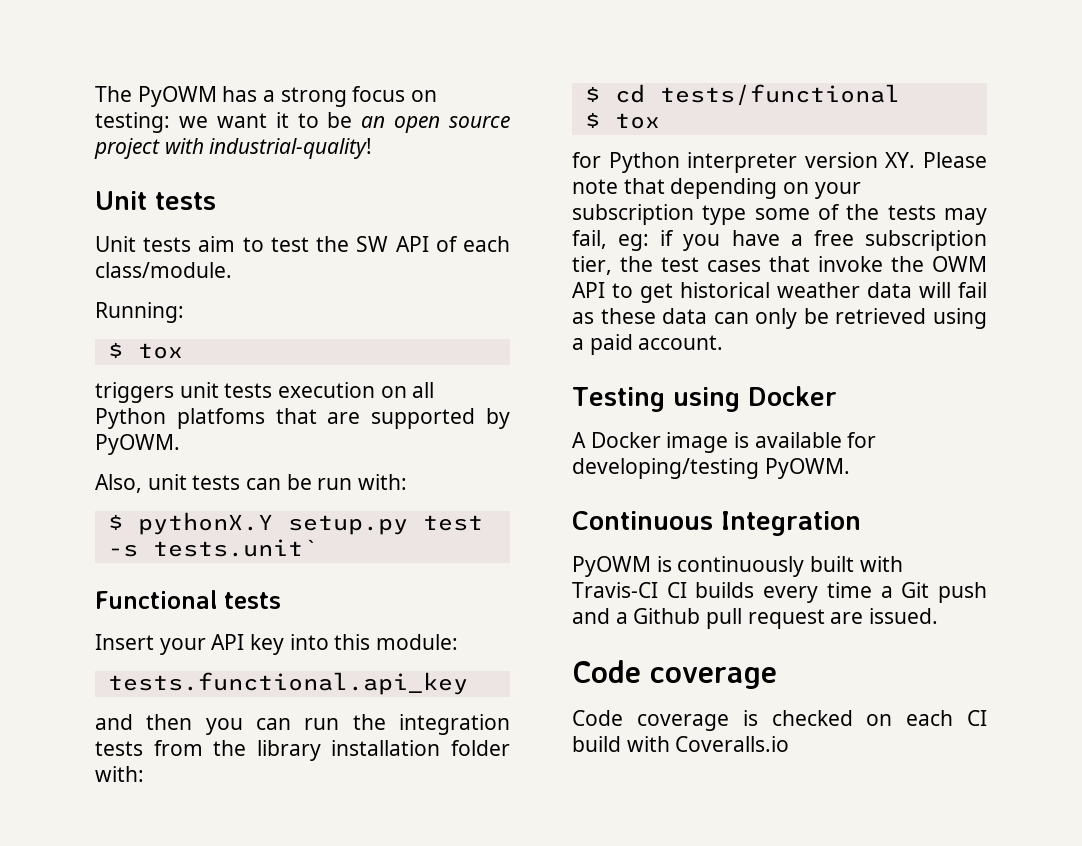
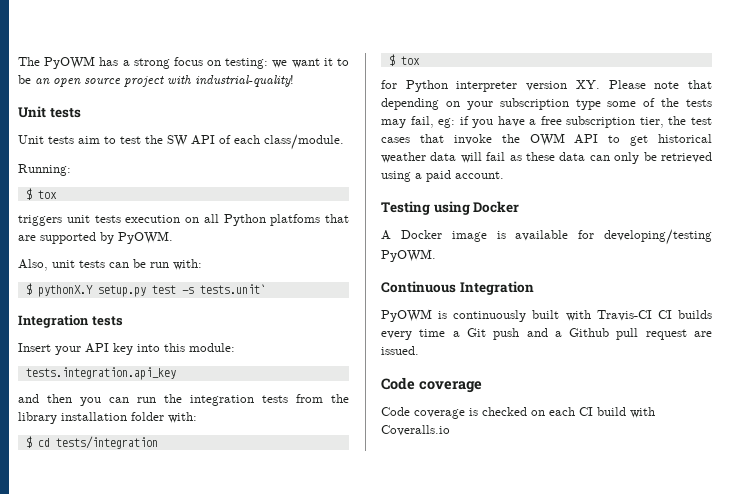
[95,590,217,609] Functional -> [18,315,89,328] Integration
[107,672,468,695] tests.functional.api_key -> [25,367,176,380] tests.integration.api_key
[659,84,900,106] tests/functional -> [55,436,158,449] tests/integration

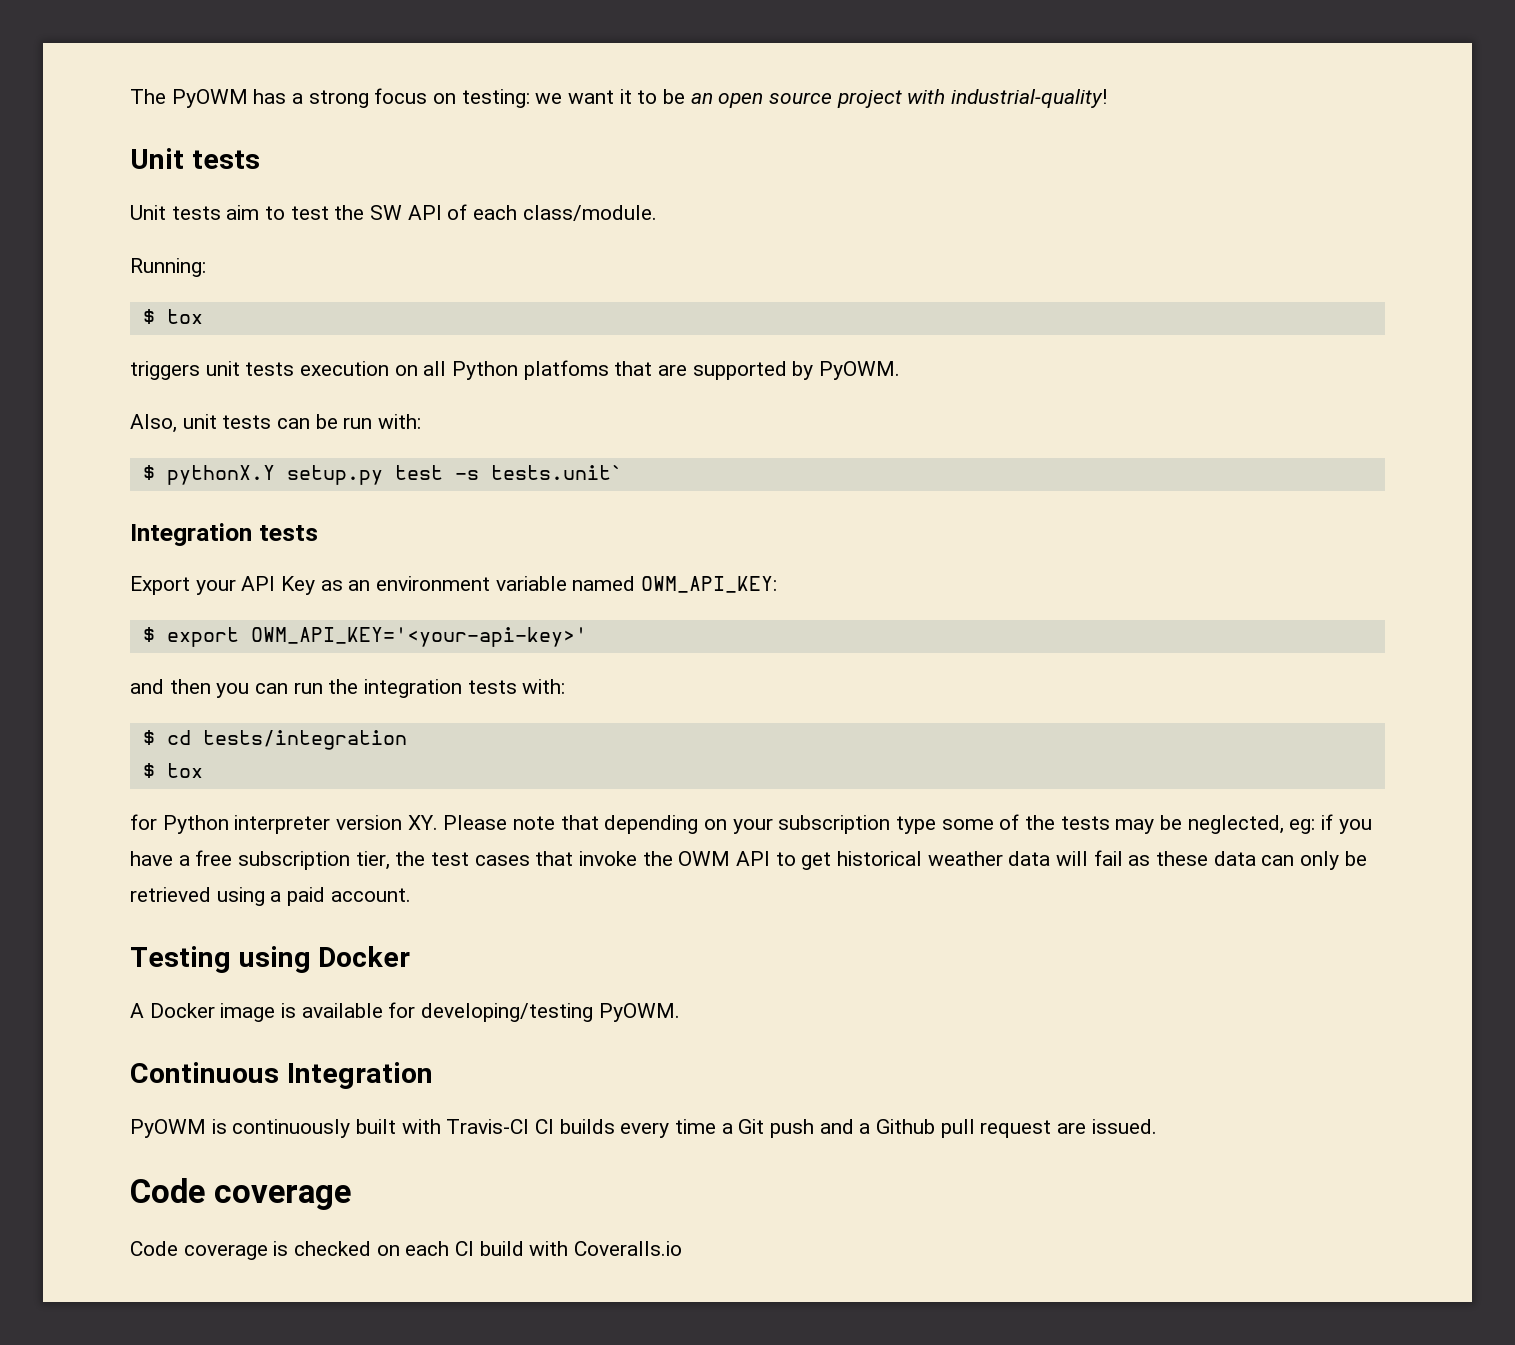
[18,343,51,352] Insert -> [130,576,190,595] Export
[113,343,235,355] [25,367,176,380] key into this module: // tests.integration.api_key -> [281,576,778,595] [142,627,587,647] Key as an environment variable named OWM_API_KEY: // $ export OWM_API_KEY='<your-api-key>'
[296,394,349,403] [18,412,164,424] from the library installation folder -> (517, 687) none
[410,116,434,128] fail, -> [1160,815,1284,834] be neglected,

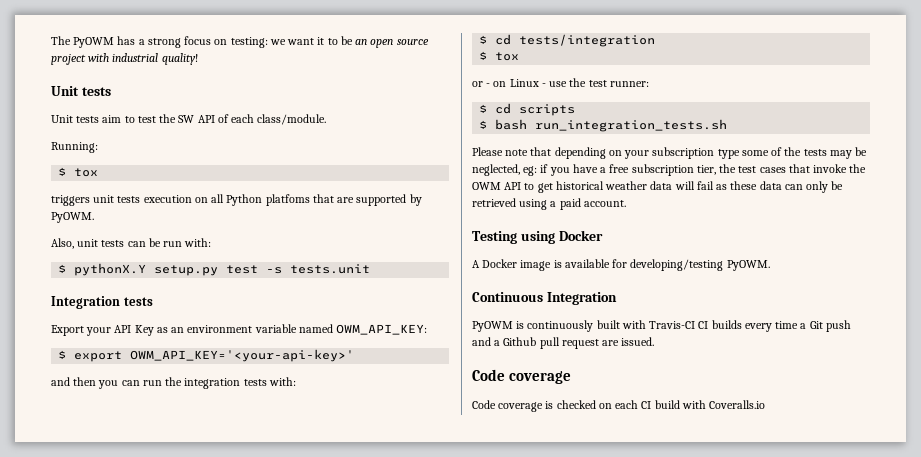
[951,89,1108,108] industrial-quality! -> [112,53,198,65] industrial quality!
[490,465,623,480] tests.unit` -> [290,264,371,274] tests.unit
[130,814,438,834] for Python interpreter version XY. -> [472,78,649,87] [479,103,576,116] [479,119,728,132] or - on Linux - use the test runner: // $ cd scripts // $ bash run_integration_tests.sh //

